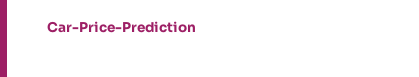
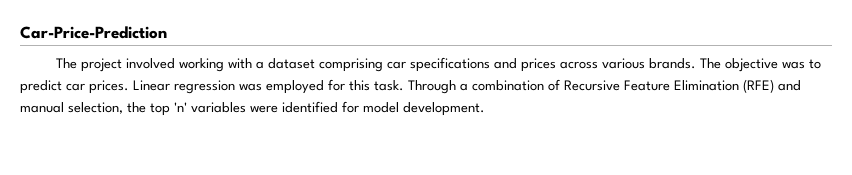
(196, 27) none -> [55,57,821,72] [20,79,801,94] [20,101,485,116] // The project involved working with a dataset comprising car specifications and prices across various brands. The objective was to predict car prices. Linear regression was employed for this task. Through a combination of Recursive Feature Elimination (RFE) and manual selection, the top 'n' variables were identified for model development.

